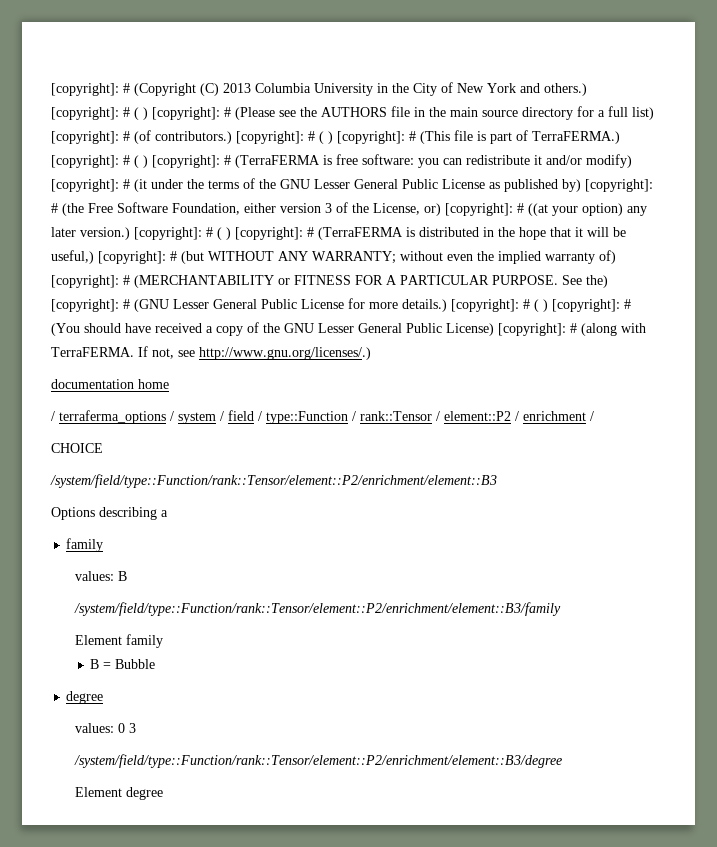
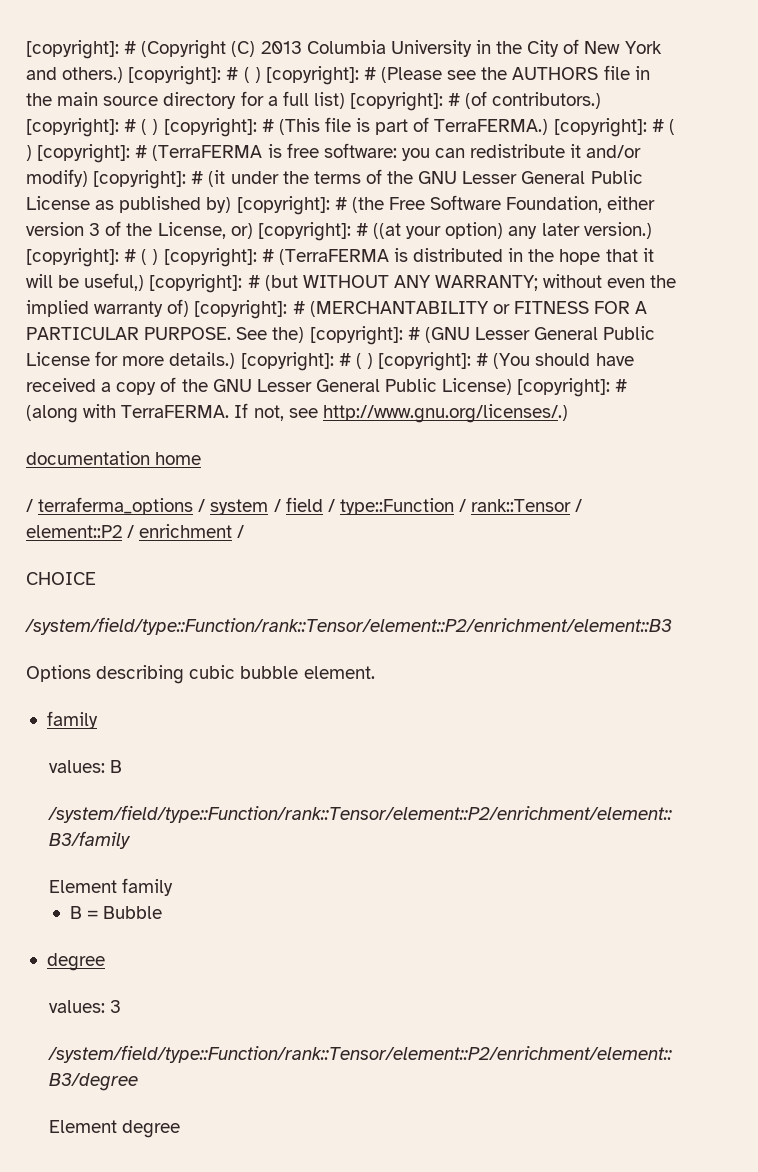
[161,510,168,517] a -> [189,665,375,679] cubic bubble element.
[117,723,125,733] 0 -> (105, 1006) none

